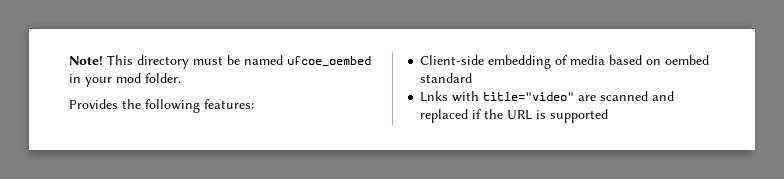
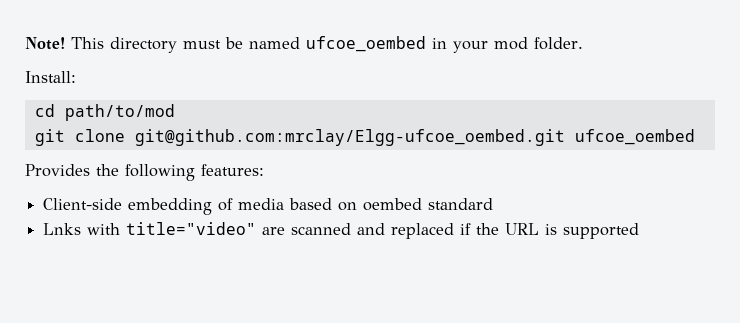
(181, 78) none -> [25,71,76,83] [34,104,175,121] [34,129,695,146] // Install: // cd path/to/mod // git clone git@github.com:mrclay/Elgg-ufcoe_oembed.git ufcoe_oembed

